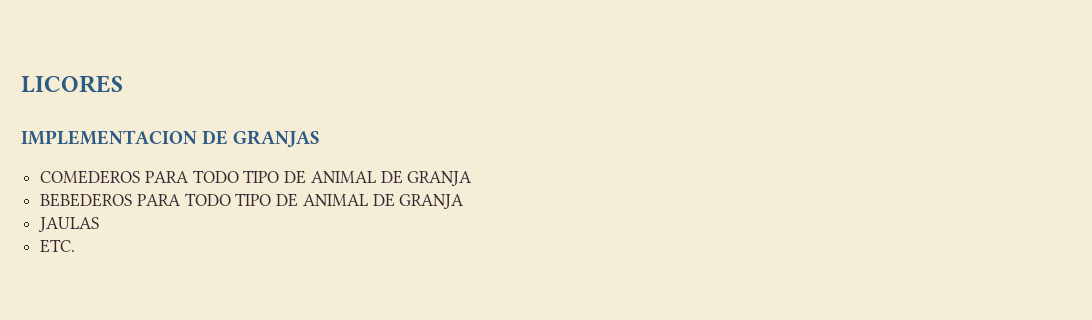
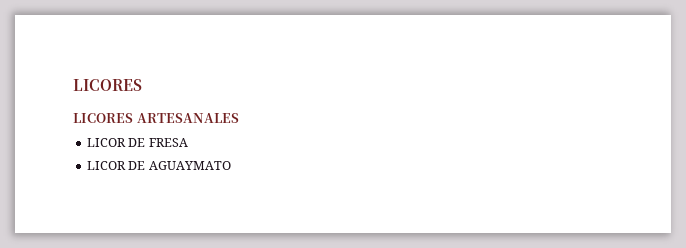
[21,130,321,148] [40,170,473,186] [40,193,465,209] [38,217,100,232] [40,239,76,253] IMPLEMENTACION DE GRANJAS // COMEDEROS PARA TODO TIPO DE ANIMAL DE GRANJA // BEBEDEROS PARA TODO TIPO DE ANIMAL DE GRANJA // JAULAS // ETC. -> [73,113,239,123] [86,138,188,147] [86,161,231,170] LICORES ARTESANALES // LICOR DE FRESA // LICOR DE AGUAYMATO

